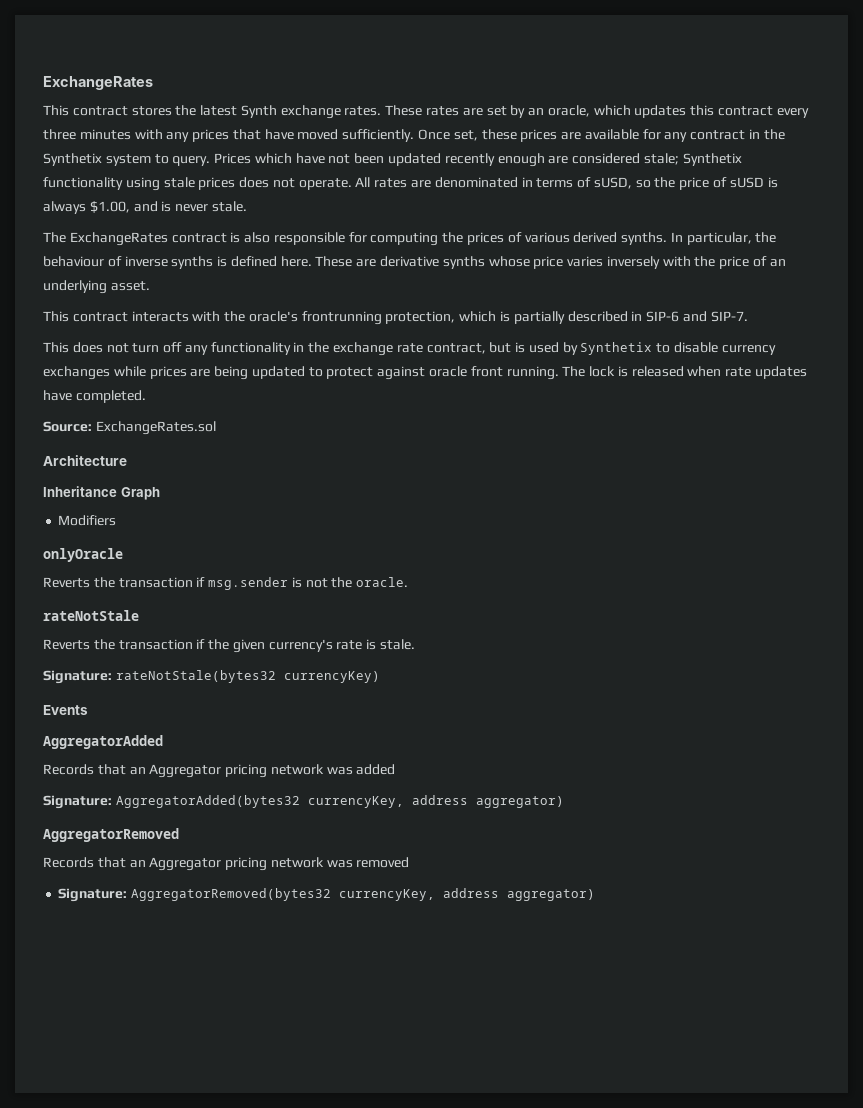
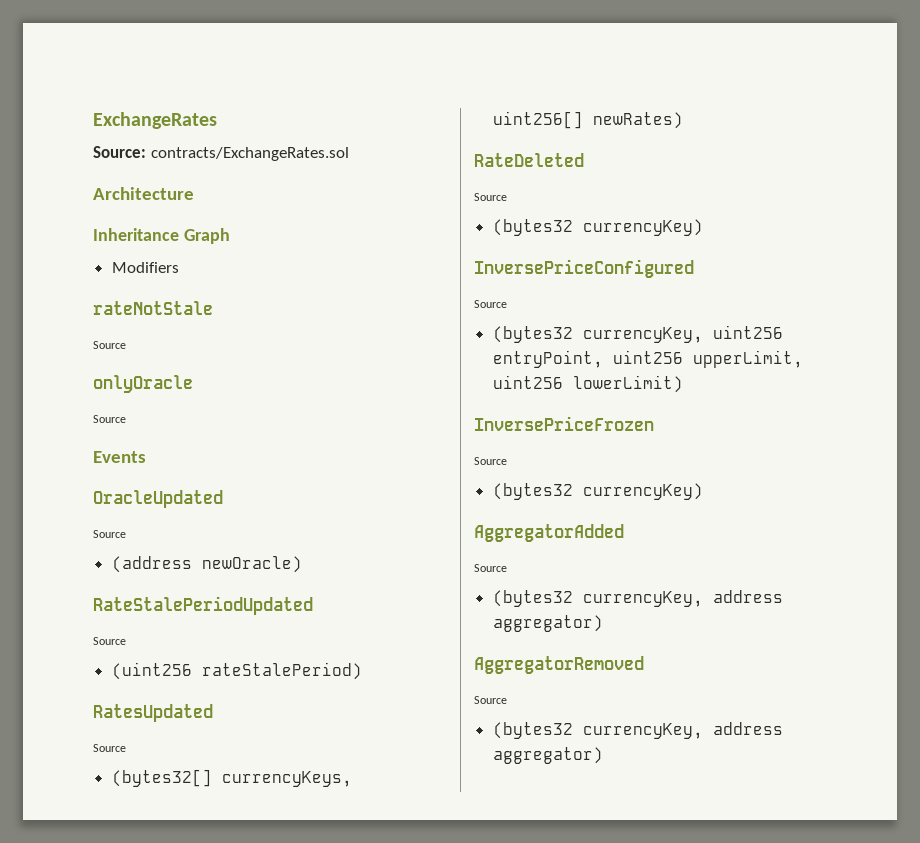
[43,76,153,90] [43,105,809,119] [43,129,785,142] [43,153,742,167] [43,177,778,191] [43,201,247,214] [43,232,777,246] [43,256,786,269] [43,280,150,294] [43,311,748,325] [43,342,776,356] [43,366,808,380] [43,390,146,403] ExchangeRates // This contract stores the latest Synth exchange rates. These rates are set by an oracle, which updates this contract every three minutes with any prices that have moved sufficiently. Once set, these prices are available for any contract in the Synthetix system to query. Prices which have not been updated recently enough are considered stale; Synthetix functionality using stale prices does not operate. All rates are denominated in terms of sUSD, so the price of sUSD is always $1.00, and is never stale. // The ExchangeRates contract is also responsible for computing the prices of various derived synths. In particular, the behaviour of inverse synths is defined here. These are derivative synths whose price varies inversely with the price of an underlying asset. // This contract interacts with the oracle's frontrunning protection, which is partially described in SIP-6 and SIP-7. // This does not turn off any functionality in the exchange rate contract, but is used by Synthetix to disable currency exchanges while prices are being updated to protect against oracle front running. The lock is released when rate updates have completed. -> [93,112,217,129] ExchangeRates
[95,421,216,435] ExchangeRates.sol -> [150,147,349,161] contracts/ExchangeRates.sol
(117, 520) none -> [93,301,213,315] [93,341,126,349] // rateNotStale // Source
[43,577,409,590] [43,610,139,621] [43,639,416,653] [43,670,380,684] [43,705,88,715] [43,735,163,749] [43,764,396,778] [43,795,564,809] [43,828,179,842] [43,857,410,871] [58,888,332,902] Reverts the transaction if msg.sender is not the oracle. // rateNotStale // Reverts the transaction if the given currency's rate is stale. // Signature: rateNotStale(bytes32 currencyKey) // Events // AggregatorAdded // Records that an Aggregator pricing network was added // Signature: AggregatorAdded(bytes32 currencyKey, address aggregator) // AggregatorRemoved // Records that an Aggregator pricing network was removed // Signature: AggregatorRemoved(bytes32 -> [93,415,126,423] [93,451,146,463] [93,490,223,508] [93,530,126,538] [111,556,302,573] [93,596,313,615] [93,637,126,645] [111,662,362,680] [93,704,213,722] [93,744,126,752] [111,769,352,787] [492,111,683,129] [474,153,584,167] [474,193,507,201] [492,219,703,236] [474,259,694,278] [474,300,507,308] [492,325,783,343] [492,350,803,368] [492,375,683,393] [474,416,654,431] [474,457,507,465] [492,483,703,500] [474,524,624,542] [474,564,507,572] [492,590,783,607] [492,615,603,632] [474,656,644,674] [474,696,507,704] [492,722,573,739] Source // Events // OracleUpdated // Source // (address newOracle) // RateStalePeriodUpdated // Source // (uint256 rateStalePeriod) // RatesUpdated // Source // (bytes32[] currencyKeys, uint256[] newRates) // RateDeleted // Source // (bytes32 currencyKey) // InversePriceConfigured // Source // (bytes32 currencyKey, uint256 entryPoint, uint256 upperLimit, uint256 lowerLimit) // InversePriceFrozen // Source // (bytes32 currencyKey) // AggregatorAdded // Source // (bytes32 currencyKey, address aggregator) // AggregatorRemoved // Source // (bytes32

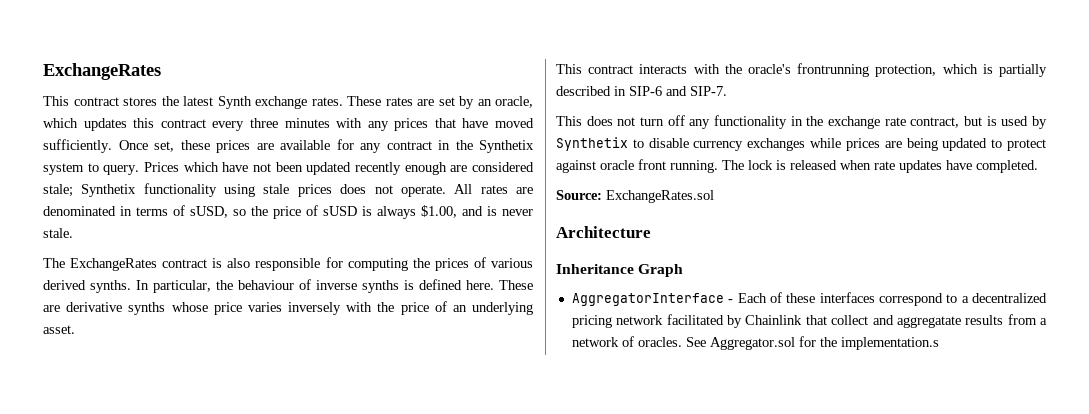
[93,112,217,129] ExchangeRates -> [43,63,161,80] [43,96,533,109] [43,118,534,131] [43,139,534,153] [43,162,534,175] [43,183,534,197] [43,205,533,219] [43,228,73,238] [43,257,533,271] [43,279,533,293] [43,301,534,315] [43,325,75,334] [556,63,1047,77] [556,86,727,96] [556,115,1047,129] [556,137,1046,151] [556,159,1038,173] ExchangeRates // This contract stores the latest Synth exchange rates. These rates are set by an oracle, which updates this contract every three minutes with any prices that have moved sufficiently. Once set, these prices are available for any contract in the Synthetix system to query. Prices which have not been updated recently enough are considered stale; Synthetix functionality using stale prices does not operate. All rates are denominated in terms of sUSD, so the price of sUSD is always $1.00, and is never stale. // The ExchangeRates contract is also responsible for computing the prices of various derived synths. In particular, the behaviour of inverse synths is defined here. These are derivative synths whose price varies inversely with the price of an underlying asset. // This contract interacts with the oracle's frontrunning protection, which is partially described in SIP-6 and SIP-7. // This does not turn off any functionality in the exchange rate contract, but is used by Synthetix to disable currency exchanges while prices are being updated to protect against oracle front running. The lock is released when rate updates have completed.
[150,147,349,161] contracts/ExchangeRates.sol -> [606,190,714,203] ExchangeRates.sol
[111,262,179,273] [93,301,213,315] [93,341,126,349] [93,375,193,393] [93,415,126,423] [93,451,146,463] [93,490,223,508] [93,530,126,538] [111,556,302,573] [93,596,313,615] [93,637,126,645] [111,662,362,680] [93,704,213,722] [93,744,126,752] [111,769,352,787] [492,111,683,129] [474,153,584,167] [474,193,507,201] [492,219,703,236] [474,259,694,278] [474,300,507,308] [492,325,783,343] [492,350,803,368] [492,375,683,393] [474,416,654,431] [474,457,507,465] [492,483,703,500] [474,524,624,542] [474,564,507,572] [492,590,783,607] [492,615,603,632] [474,656,644,674] [474,696,507,704] [492,722,783,739] [492,747,603,764] Modifiers // rateNotStale // Source // onlyOracle // Source // Events // OracleUpdated // Source // (address newOracle) // RateStalePeriodUpdated // Source // (uint256 rateStalePeriod) // RatesUpdated // Source // (bytes32[] currencyKeys, uint256[] newRates) // RateDeleted // Source // (bytes32 currencyKey) // InversePriceConfigured // Source // (bytes32 currencyKey, uint256 entryPoint, uint256 upperLimit, uint256 lowerLimit) // InversePriceFrozen // Source // (bytes32 currencyKey) // AggregatorAdded // Source // (bytes32 currencyKey, address aggregator) // AggregatorRemoved // Source // (bytes32 currencyKey, address aggregator) -> [571,292,1047,306] [571,314,1047,328] [571,336,939,350] AggregatorInterface - Each of these interfaces correspond to a decentralized pricing network facilitated by Chainlink that collect and aggregatate results from a network of oracles. See Aggregator.sol for the implementation.s

